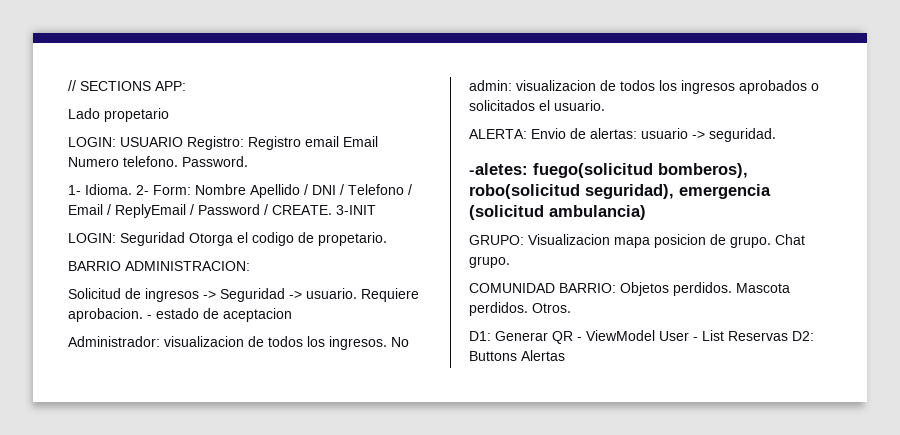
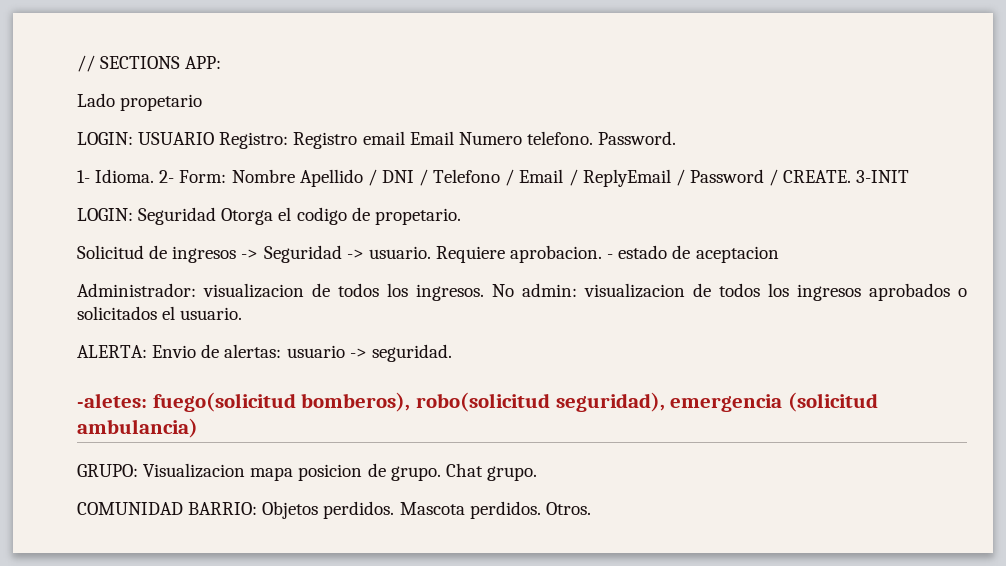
[68,261,250,271] // BARRIO ADMINISTRACION: -> (461, 216) none
[469,330,814,344] [469,350,565,361] // D1: Generar QR - ViewModel User - List Reservas D2: Buttons Alertas -> (591, 508) none

